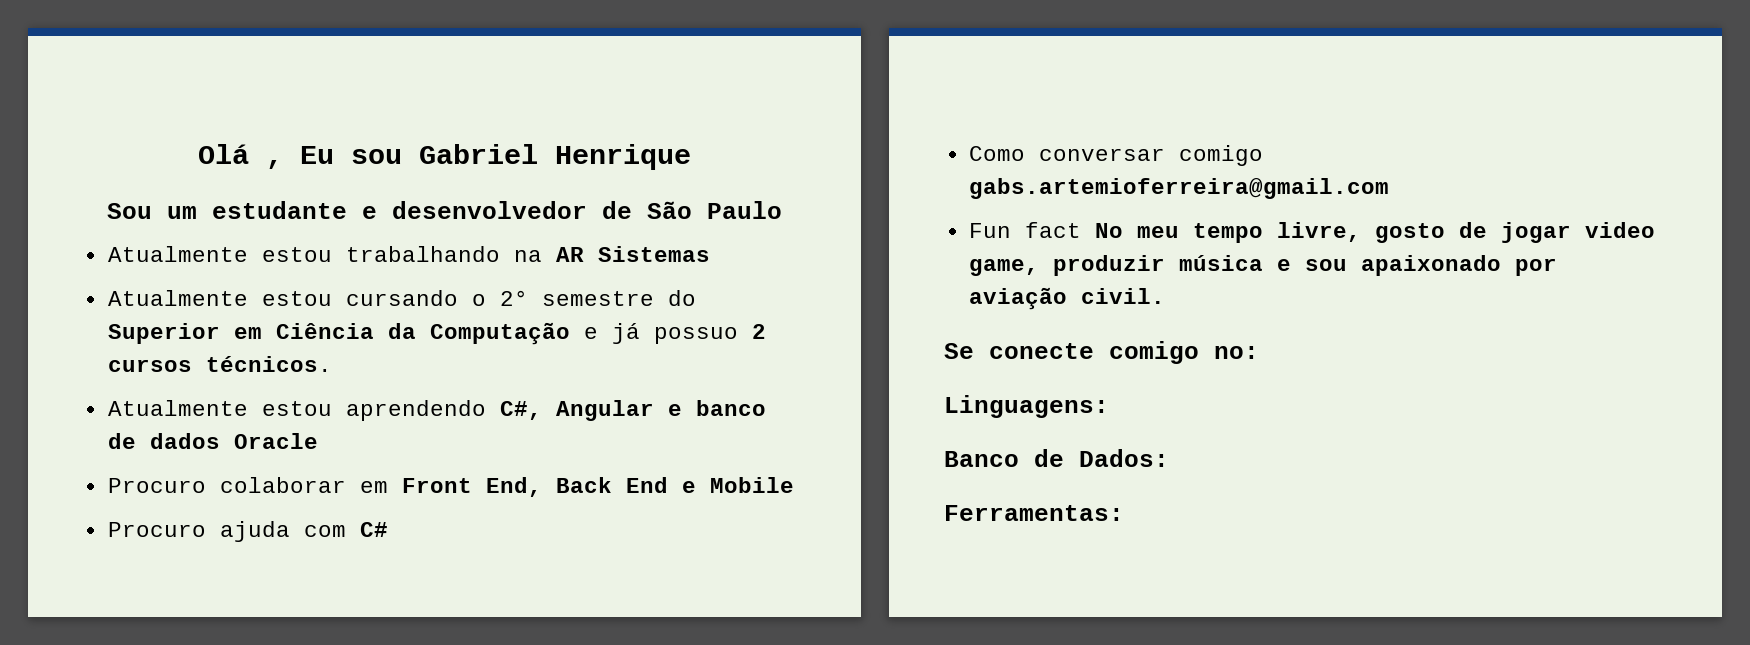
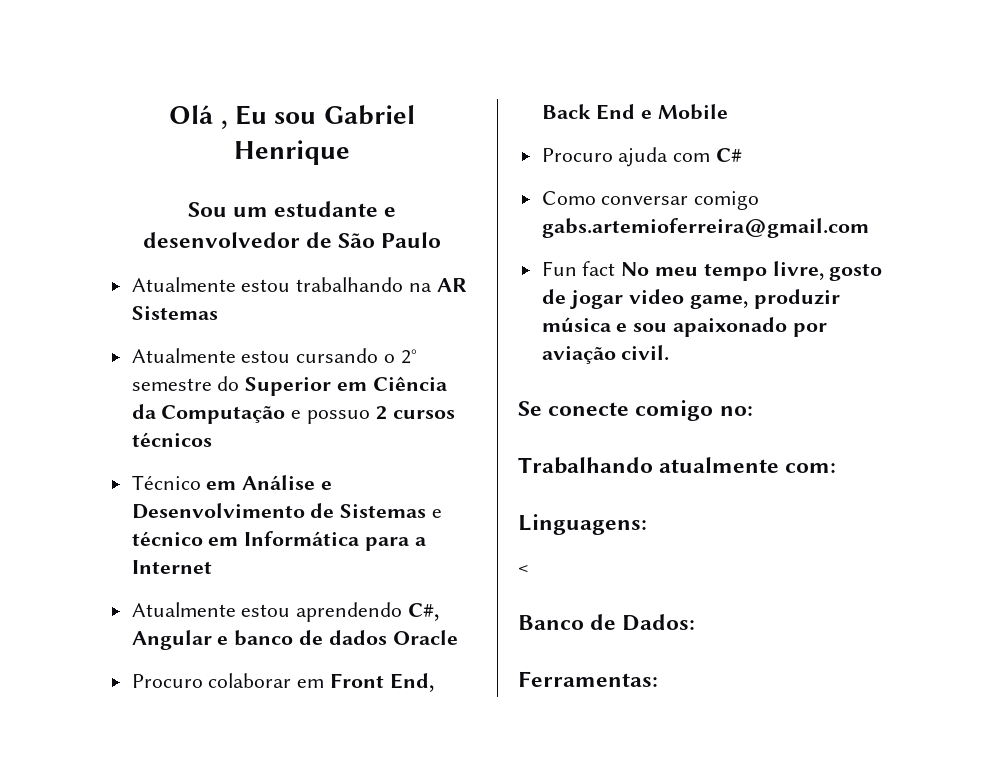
[611,323,640,344] já -> (302, 414) none
[205,356,332,372] técnicos. -> [131,432,212,447] [131,475,333,490] [131,503,443,519] [131,531,426,551] [131,560,212,574] técnicos // Técnico em Análise e Desenvolvimento de Sistemas e técnico em Informática para a Internet
(1259, 352) none -> [518,457,837,474] // Trabalhando atualmente com:
(1109, 406) none -> [518,565,528,574] // <

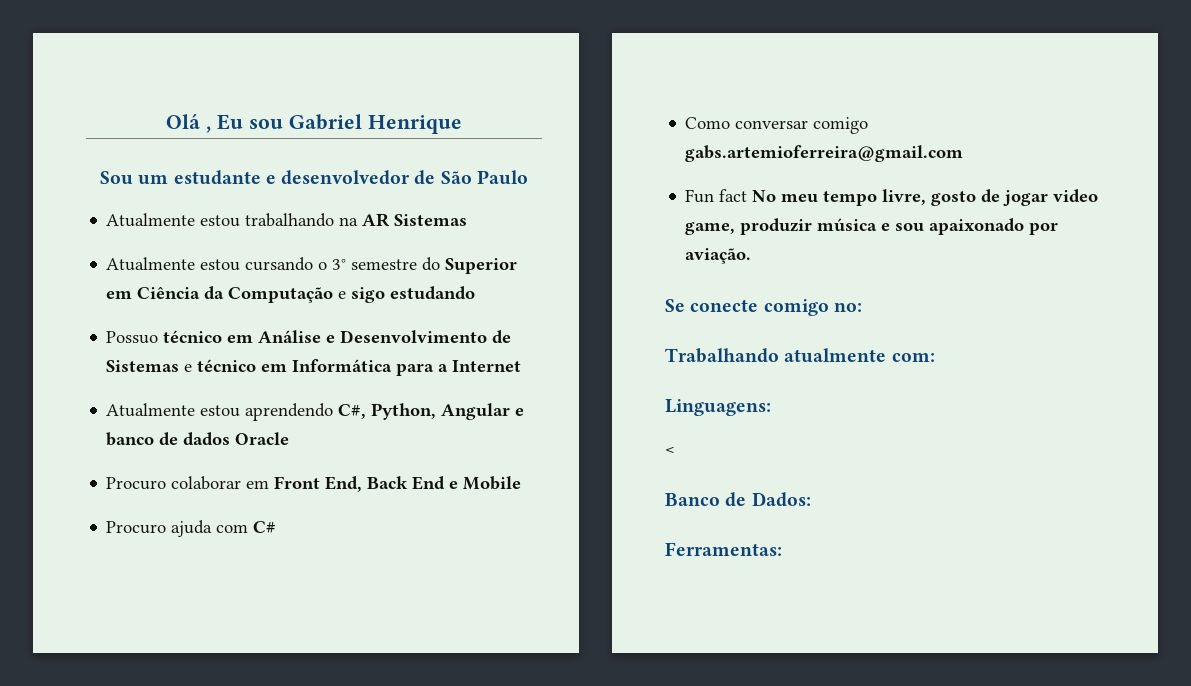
[400,349,417,364] 2° -> [332,259,347,270] 3°
[307,406,455,424] [131,432,212,447] [131,475,201,490] possuo 2 cursos técnicos // Técnico -> [351,286,476,303] [106,330,223,344] sigo estudando // Possuo técnico
(440, 612) none -> [371,403,437,420] Python,
[541,345,670,364] aviação civil. -> [685,248,752,264] aviação.

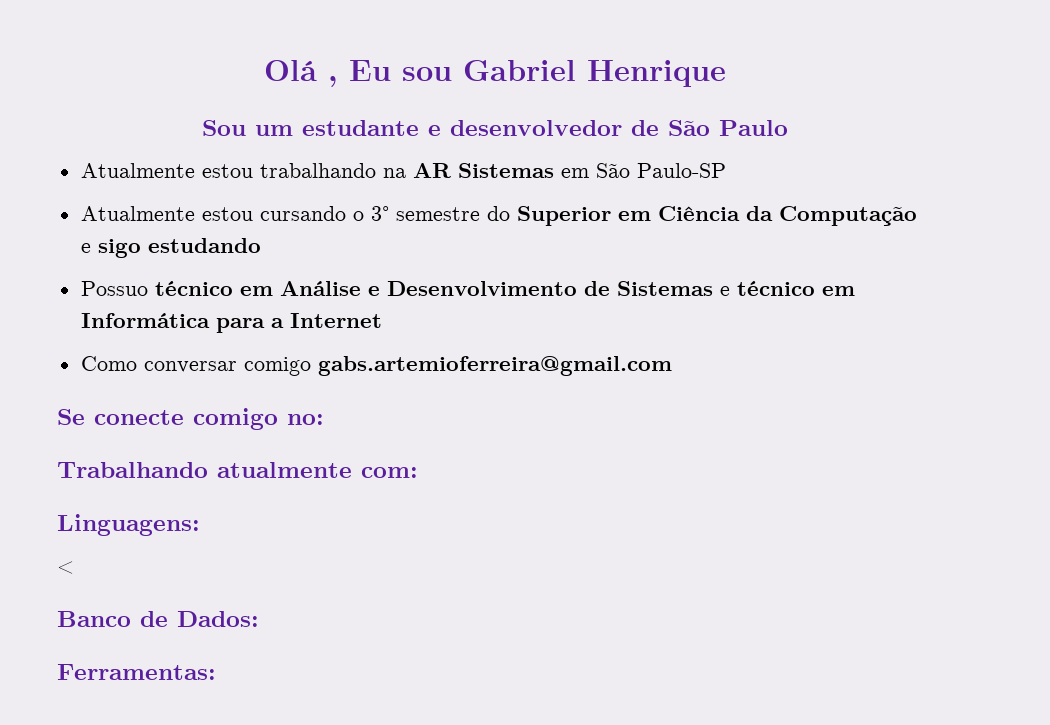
(468, 220) none -> [560,163,726,178] em São Paulo-SP
[106,403,525,421] [106,432,290,446] [106,476,522,492] [106,520,277,537] [685,117,869,134] [685,145,964,162] [685,189,1099,206] [685,218,1059,235] [685,248,752,264] Atualmente estou aprendendo C#, Python, Angular e banco de dados Oracle // Procuro colaborar em Front End, Back End e Mobile // Procuro ajuda com C# // Como conversar comigo gabs.artemioferreira@gmail.com // Fun fact No meu tempo livre, gosto de jogar video game, produzir música e sou apaixonado por aviação. -> [80,356,672,376] Como conversar comigo gabs.artemioferreira@gmail.com

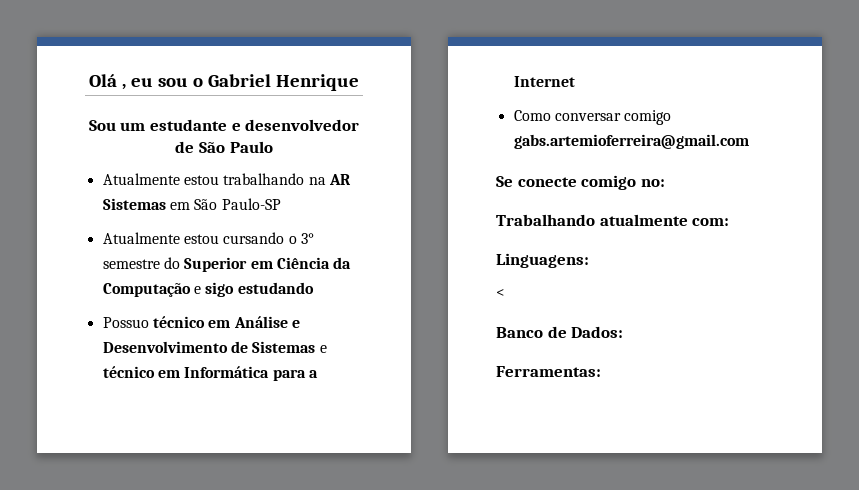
[348,60,452,81] Eu sou -> [131,78,203,87] eu sou o

